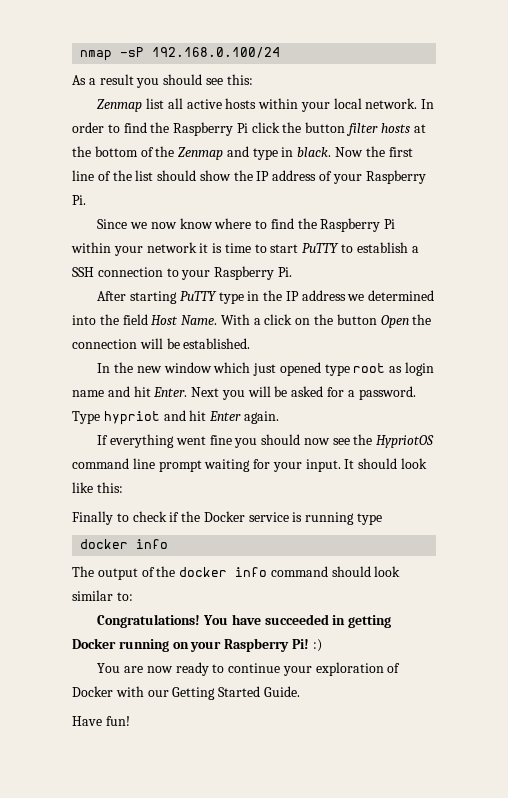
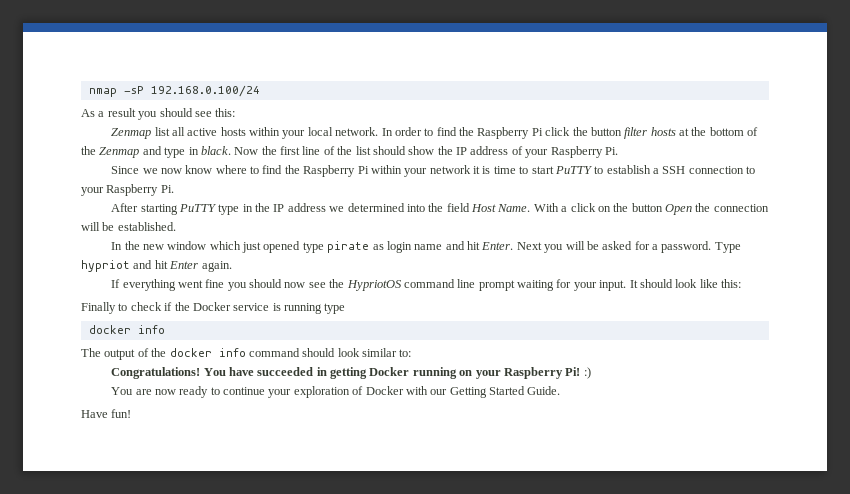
[353,363,386,373] root -> [327,241,370,253] pirate

